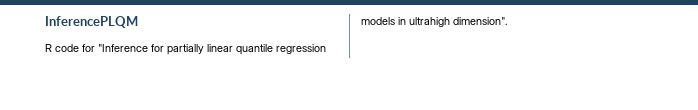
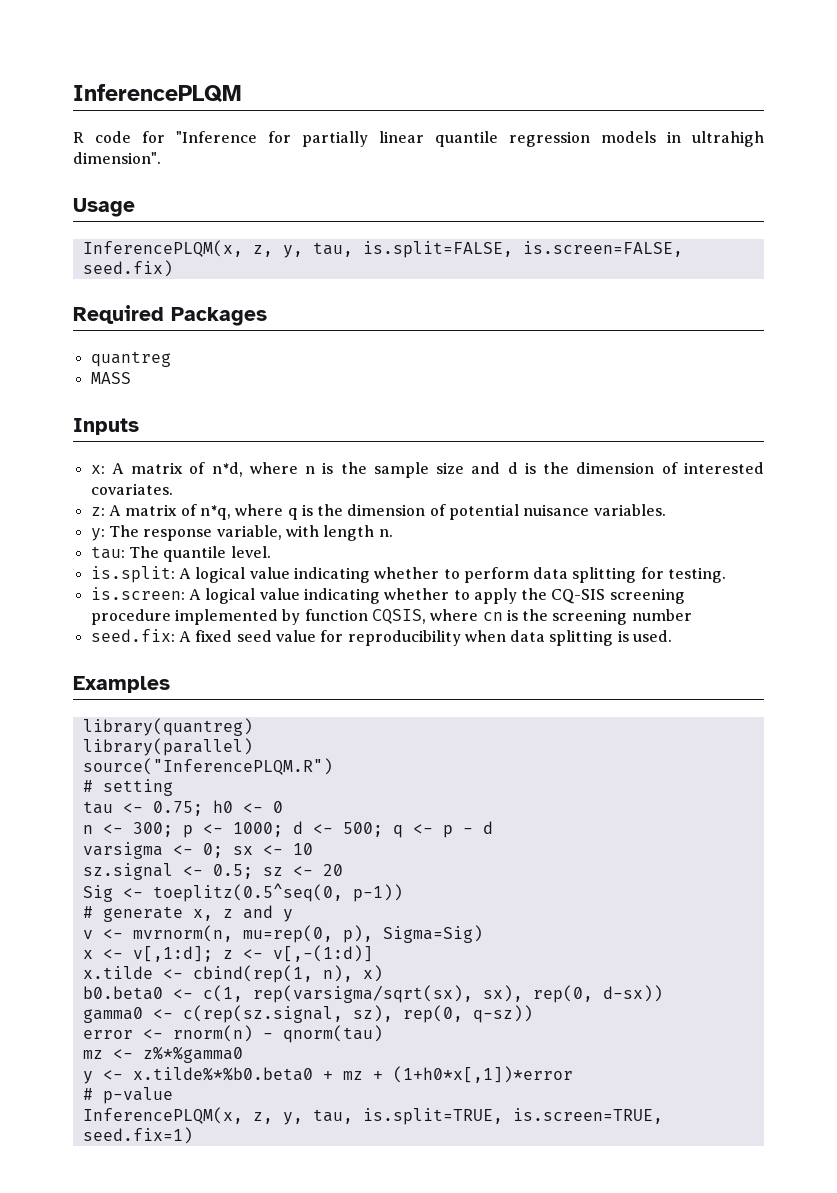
(507, 21) none -> [73,198,135,217] [82,240,683,258] [82,260,173,277] [73,305,267,326] [90,351,171,367] [90,372,131,384] [73,418,139,435] [90,462,764,478] [90,483,173,495] [90,504,666,520] [90,525,393,541] [90,546,271,562] [90,566,727,583] [90,587,685,604] [90,609,692,625] [90,629,673,646] [73,676,170,693] [82,718,253,736] [82,738,253,756] [82,758,333,775] [82,779,173,796] [82,800,283,816] [82,821,493,838] [82,842,313,859] [82,863,343,880] [82,883,403,902] [82,905,293,922] [82,925,483,943] [82,945,373,962] [82,965,383,983] [82,985,663,1003] [82,1005,533,1023] [82,1025,383,1043] [82,1046,243,1063] [82,1066,573,1084] [82,1087,173,1104] [82,1107,663,1125] [82,1127,193,1144] // Usage // InferencePLQM(x, z, y, tau, is.split=FALSE, is.screen=FALSE, seed.fix) // Required Packages // quantreg // MASS // Inputs // x: A matrix of n*d, where n is the sample size and d is the dimension of interested covariates. // z: A matrix of n*q, where q is the dimension of potential nuisance variables. // y: The response variable, with length n. // tau: The quantile level. // is.split: A logical value indicating whether to perform data splitting for testing. // is.screen: A logical value indicating whether to apply the CQ-SIS screening procedure implemented by function CQSIS, where cn is the screening number // seed.fix: A fixed seed value for reproducibility when data splitting is used. // Examples // library(quantreg) // library(parallel) // source("InferencePLQM.R") // # setting // tau <- 0.75; h0 <- 0 // n <- 300; p <- 1000; d <- 500; q <- p - d // varsigma <- 0; sx <- 10 // sz.signal <- 0.5; sz <- 20 // Sig <- toeplitz(0.5^seq(0, p-1)) // # generate x, z and y // v <- mvrnorm(n, mu=rep(0, p), Sigma=Sig) // x <- v[,1:d]; z <- v[,-(1:d)] // x.tilde <- cbind(rep(1, n), x) // b0.beta0 <- c(1, rep(varsigma/sqrt(sx), sx), rep(0, d-sx)) // gamma0 <- c(rep(sz.signal, sz), rep(0, q-sz)) // error <- rnorm(n) - qnorm(tau) // mz <- z%*%gamma0 // y <- x.tilde%*%b0.beta0 + mz + (1+h0*x[,1])*error // # p-value // InferencePLQM(x, z, y, tau, is.split=TRUE, is.screen=TRUE, seed.fix=1)

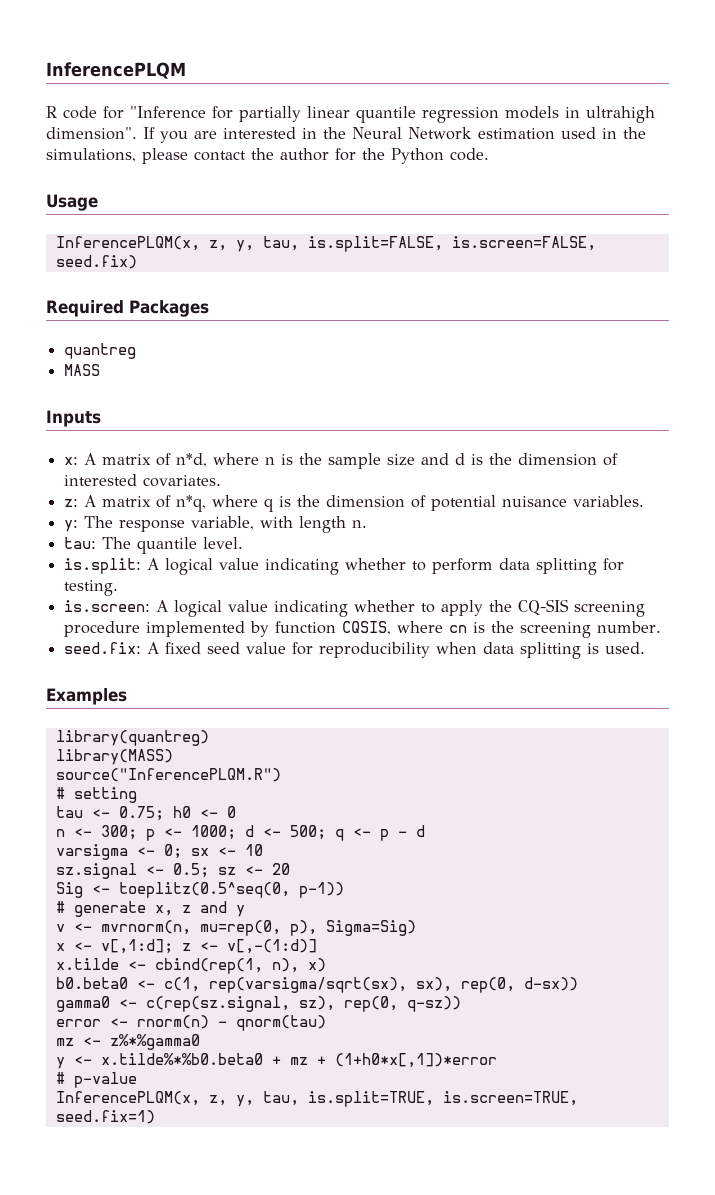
(161, 158) none -> [143,127,646,143] [46,148,489,164] If you are interested in the Neural Network estimation used in the simulations, please contact the author for the Python code.
[631,609,692,621] number -> [597,621,662,633] number.
[82,738,253,756] library(parallel) -> [55,749,173,765] library(MASS)

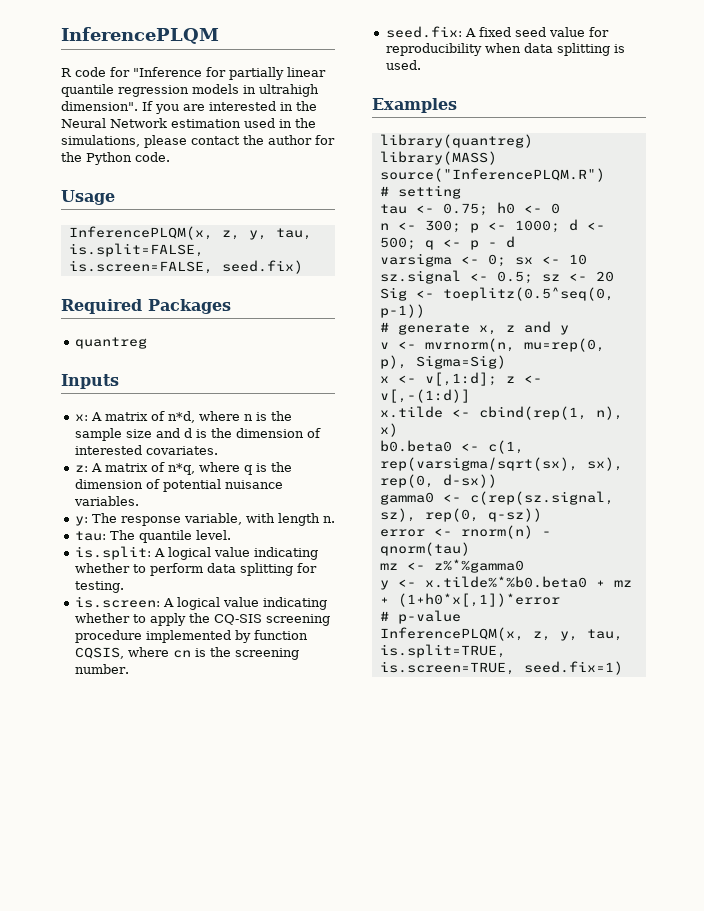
[64,364,101,376] // MASS -> (147, 343) none

